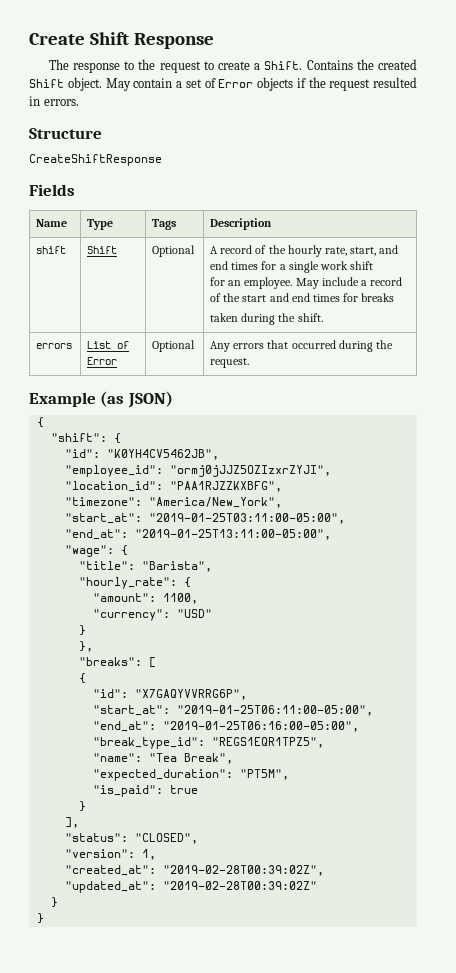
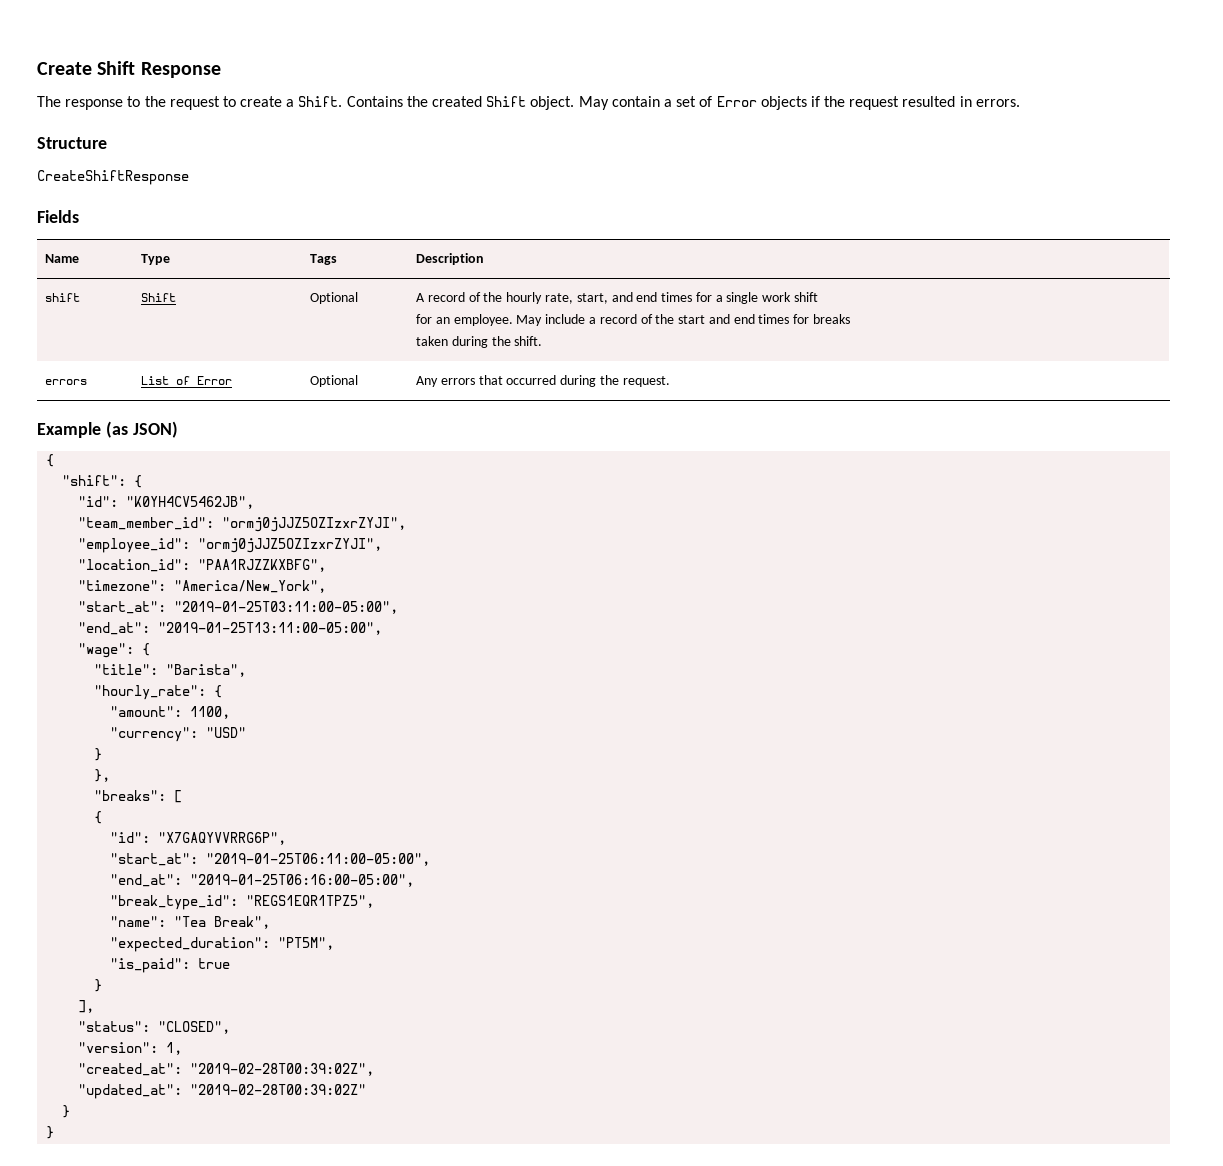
(219, 454) none -> [78,517,407,532] // "team_member_id": "ormj0jJJZ5OZIzxrZYJI",

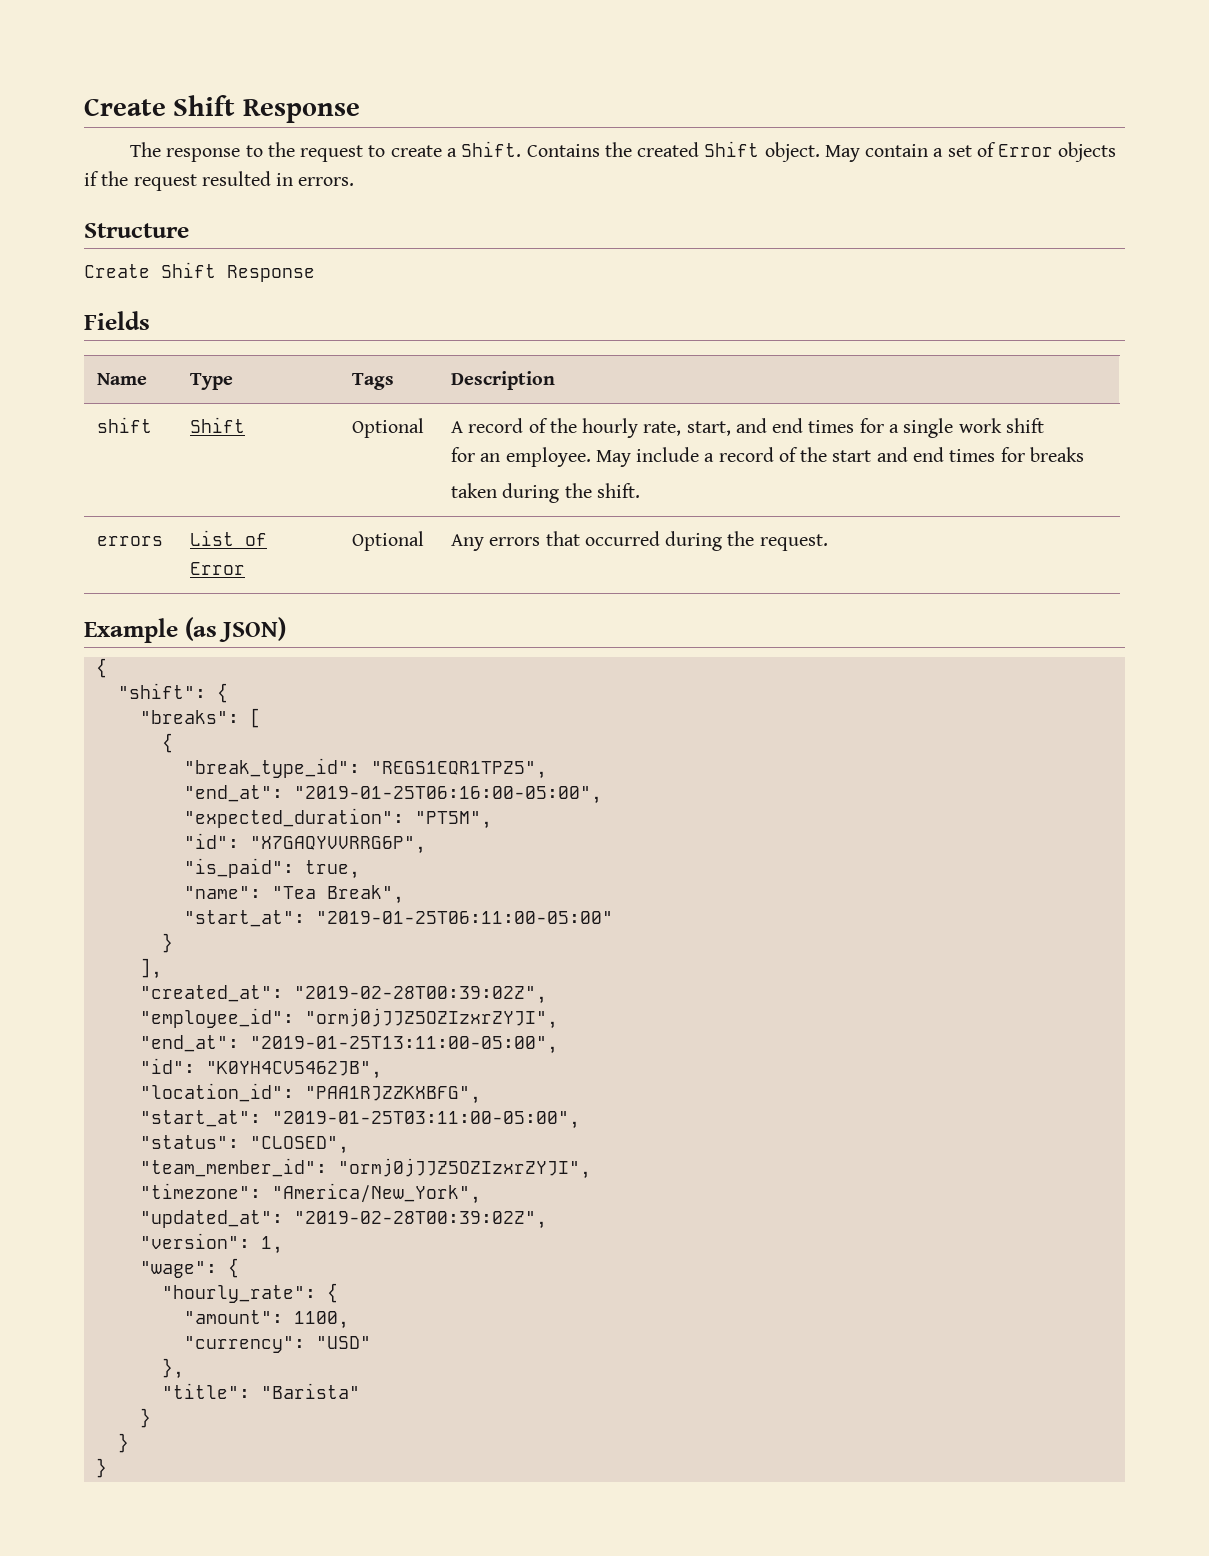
[37,170,189,185] CreateShiftResponse -> [84,262,315,282] Create Shift Response
[78,496,255,509] [78,517,407,532] [78,538,383,553] [78,559,327,572] [78,580,327,593] [78,601,399,614] [78,622,383,635] "id": "K0YH4CV5462JB", // "team_member_id": "ormj0jJJZ5OZIzxrZYJI", // "employee_id": "ormj0jJJZ5OZIzxrZYJI", // "location_id": "PAA1RJZZKXBFG", // "timezone": "America/New_York", // "start_at": "2019-01-25T03:11:00-05:00", // "end_at": "2019-01-25T13:11:00-05:00", -> [139,708,261,728] [161,733,173,753] [183,758,547,779] [183,785,602,804] [183,808,492,829] [183,833,426,854] [183,858,360,879] [183,885,404,904] [183,910,613,927] [161,933,173,953] [139,958,162,979] [139,985,547,1004] [139,1008,558,1029] [139,1035,558,1054] [139,1058,382,1079] [139,1083,481,1104] [139,1110,580,1129] [139,1135,349,1154] [139,1158,591,1179] [139,1183,481,1204] [139,1210,547,1229] [139,1233,283,1254] "breaks": [ // { // "break_type_id": "REGS1EQR1TPZ5", // "end_at": "2019-01-25T06:16:00-05:00", // "expected_duration": "PT5M", // "id": "X7GAQYVVRRG6P", // "is_paid": true, // "name": "Tea Break", // "start_at": "2019-01-25T06:11:00-05:00" // } // ], // "created_at": "2019-02-28T00:39:02Z", // "employee_id": "ormj0jJJZ5OZIzxrZYJI", // "end_at": "2019-01-25T13:11:00-05:00", // "id": "K0YH4CV5462JB", // "location_id": "PAA1RJZZKXBFG", // "start_at": "2019-01-25T03:11:00-05:00", // "status": "CLOSED", // "team_member_id": "ormj0jJJZ5OZIzxrZYJI", // "timezone": "America/New_York", // "updated_at": "2019-02-28T00:39:02Z", // "version": 1,
[94,664,247,677] // "title": "Barista", -> (239, 1268) none
[94,748,103,761] // } -> (371, 1342) none
[94,790,183,803] [94,811,103,824] [110,832,287,845] [110,853,431,866] [110,874,415,887] [110,895,375,910] [110,916,271,929] [110,937,335,952] [110,958,231,973] [94,979,103,992] [78,1000,95,1013] [78,1021,231,1034] [78,1042,183,1055] [78,1063,375,1076] [78,1084,367,1099] [62,1105,71,1118] [46,1126,55,1139] "breaks": [ // { // "id": "X7GAQYVVRRG6P", // "start_at": "2019-01-25T06:11:00-05:00", // "end_at": "2019-01-25T06:16:00-05:00", // "break_type_id": "REGS1EQR1TPZ5", // "name": "Tea Break", // "expected_duration": "PT5M", // "is_paid": true // } // ], // "status": "CLOSED", // "version": 1, // "created_at": "2019-02-28T00:39:02Z", // "updated_at": "2019-02-28T00:39:02Z" // } // } -> [161,1383,360,1399] [139,1408,151,1428] [117,1433,129,1453] [95,1458,107,1478] "title": "Barista" // } // } // }

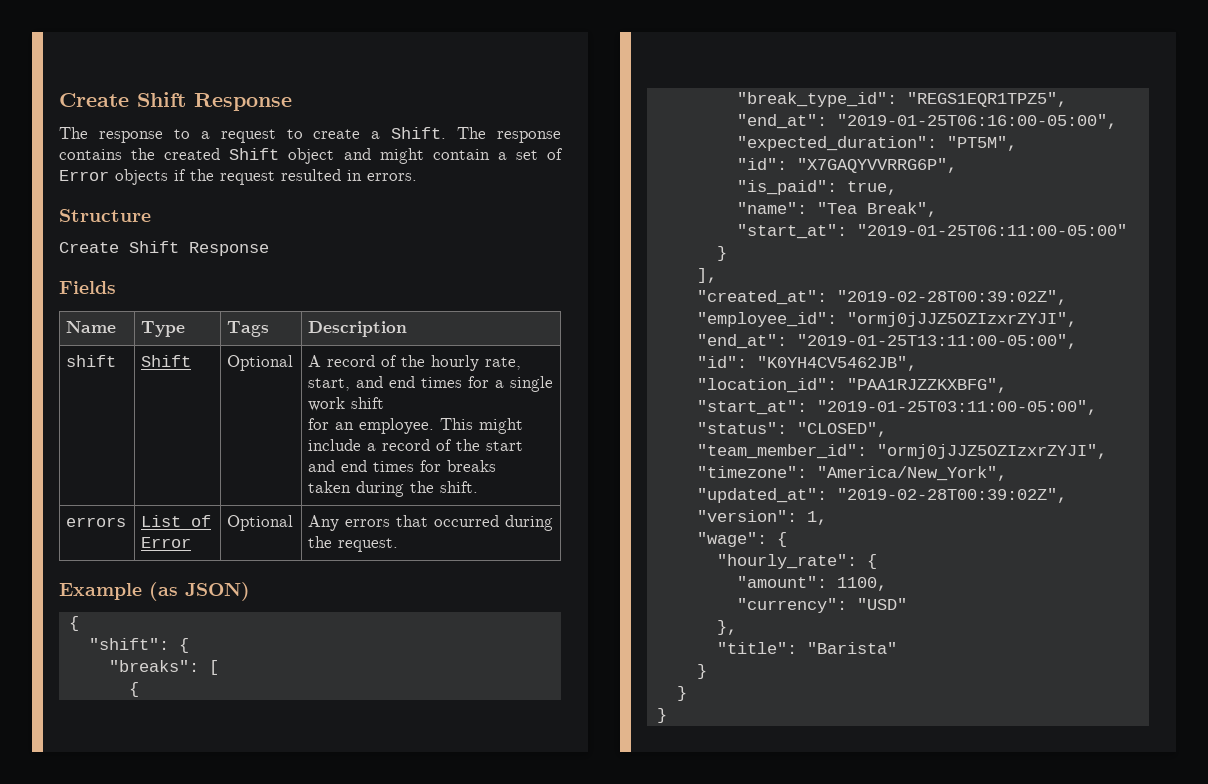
[267,142,295,157] the -> [200,131,210,139] a
[526,141,860,162] Contains the created Shift object. May -> [457,127,561,143] [59,148,424,164] The response contains the created Shift object and might
[595,450,631,467] May -> [440,418,524,434] This might

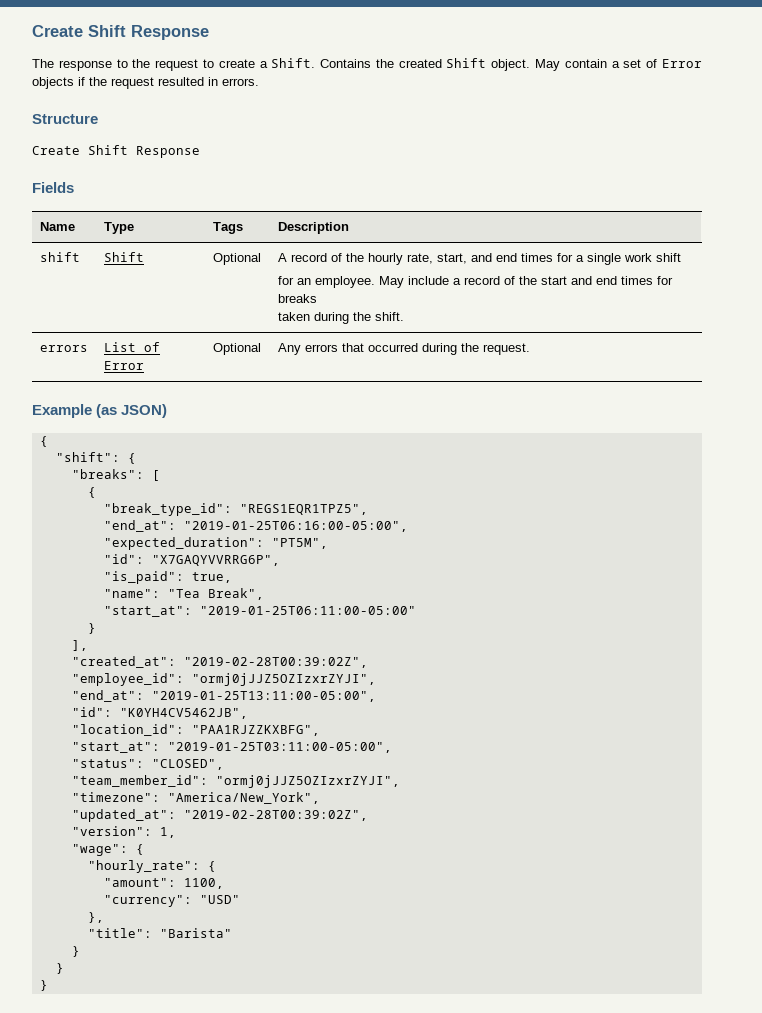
[200,131,210,139] a -> [132,59,151,68] the
[457,127,561,143] [59,148,424,164] The response contains the created Shift object and might -> [320,58,561,71] Contains the created Shift object. May
[440,418,524,434] This might -> [378,276,404,288] May

